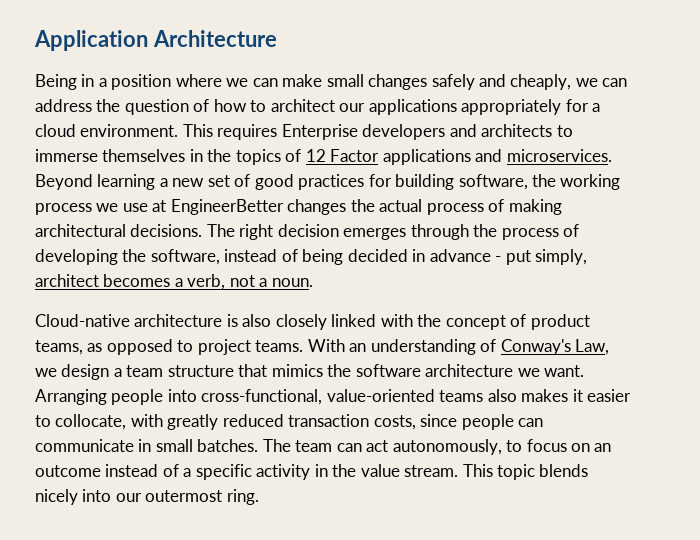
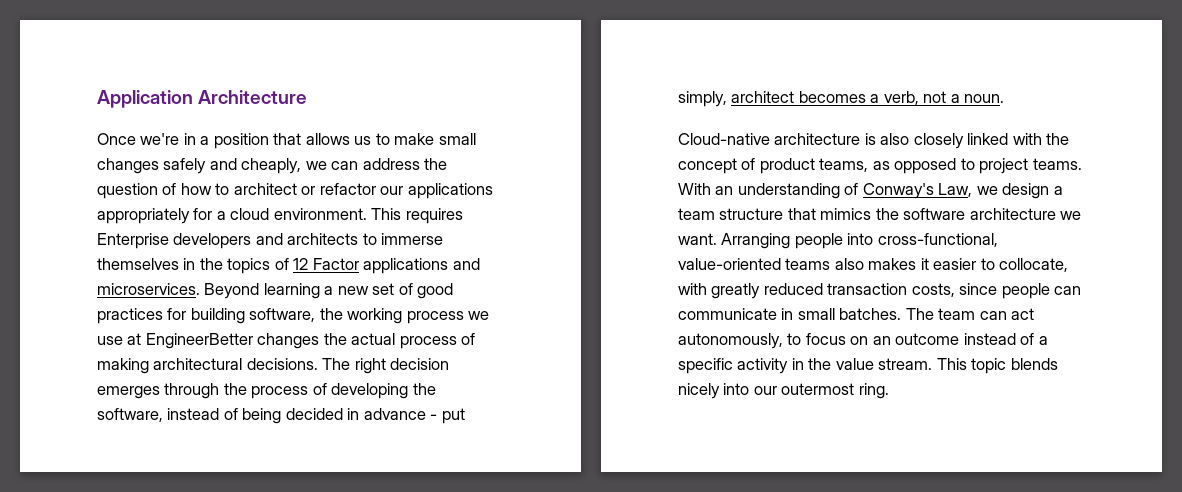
[35,74,77,90] Being -> [97,133,180,145] Once we're
[175,74,278,87] where we can -> [273,133,390,145] that allows us to
(335, 105) none -> [301,183,376,195] or refactor

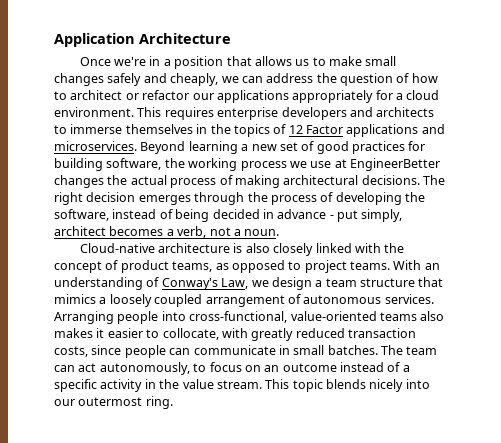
[97,233,169,249] Enterprise -> [217,107,279,120] enterprise
[875,208,1082,220] [678,233,717,245] the software architecture we want. -> [99,294,434,307] a loosely coupled arrangement of autonomous services.

